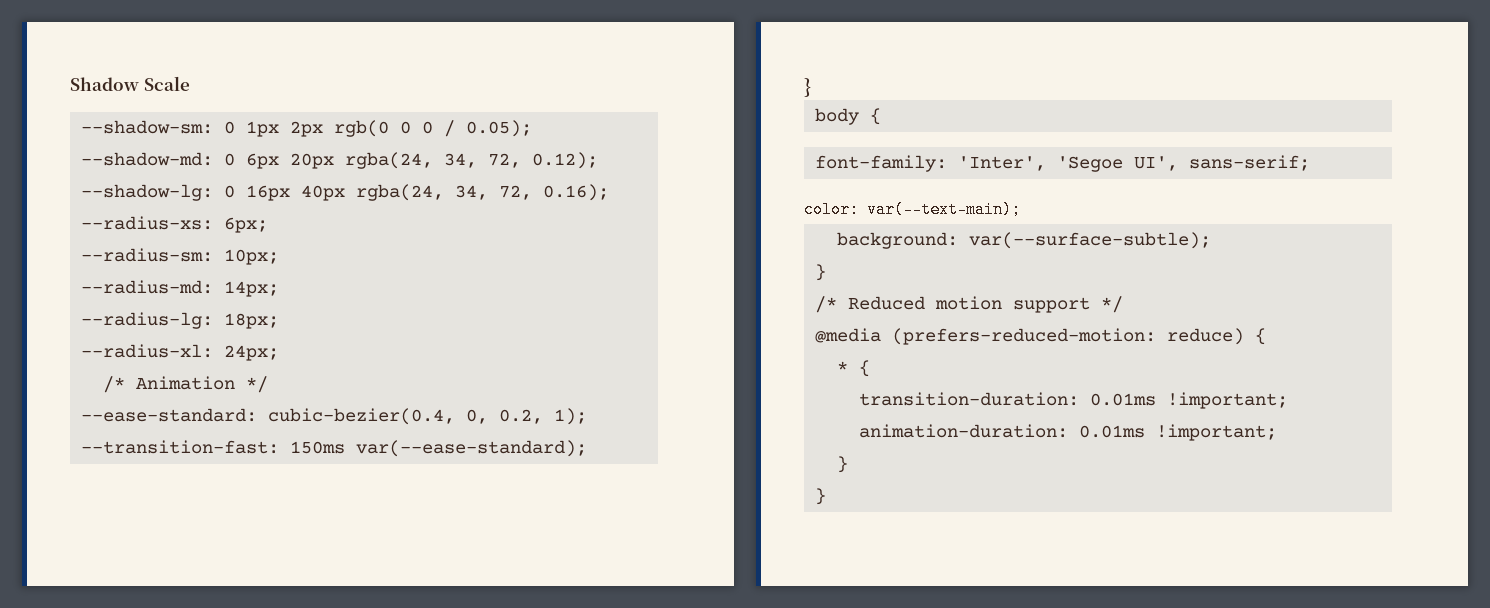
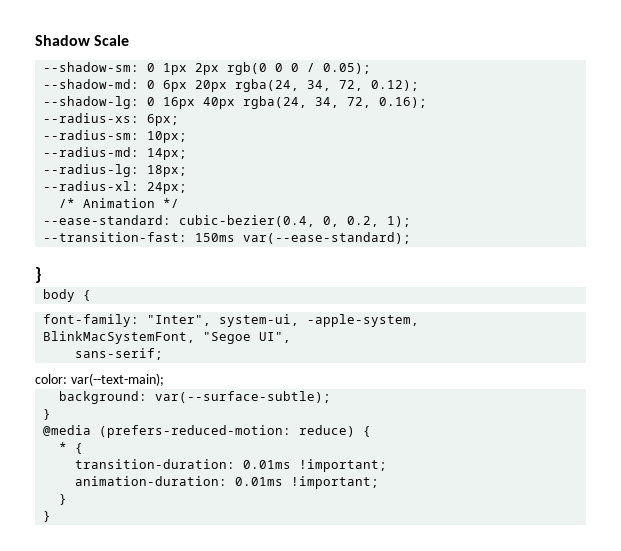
[957,156,1178,172] 'Inter', 'Segoe UI', -> [147,314,420,327] [43,331,292,344] "Inter", system-ui, -apple-system, BlinkMacSystemFont, "Segoe UI", //
[814,296,1123,313] // /* Reduced motion support */ -> (52, 414) none

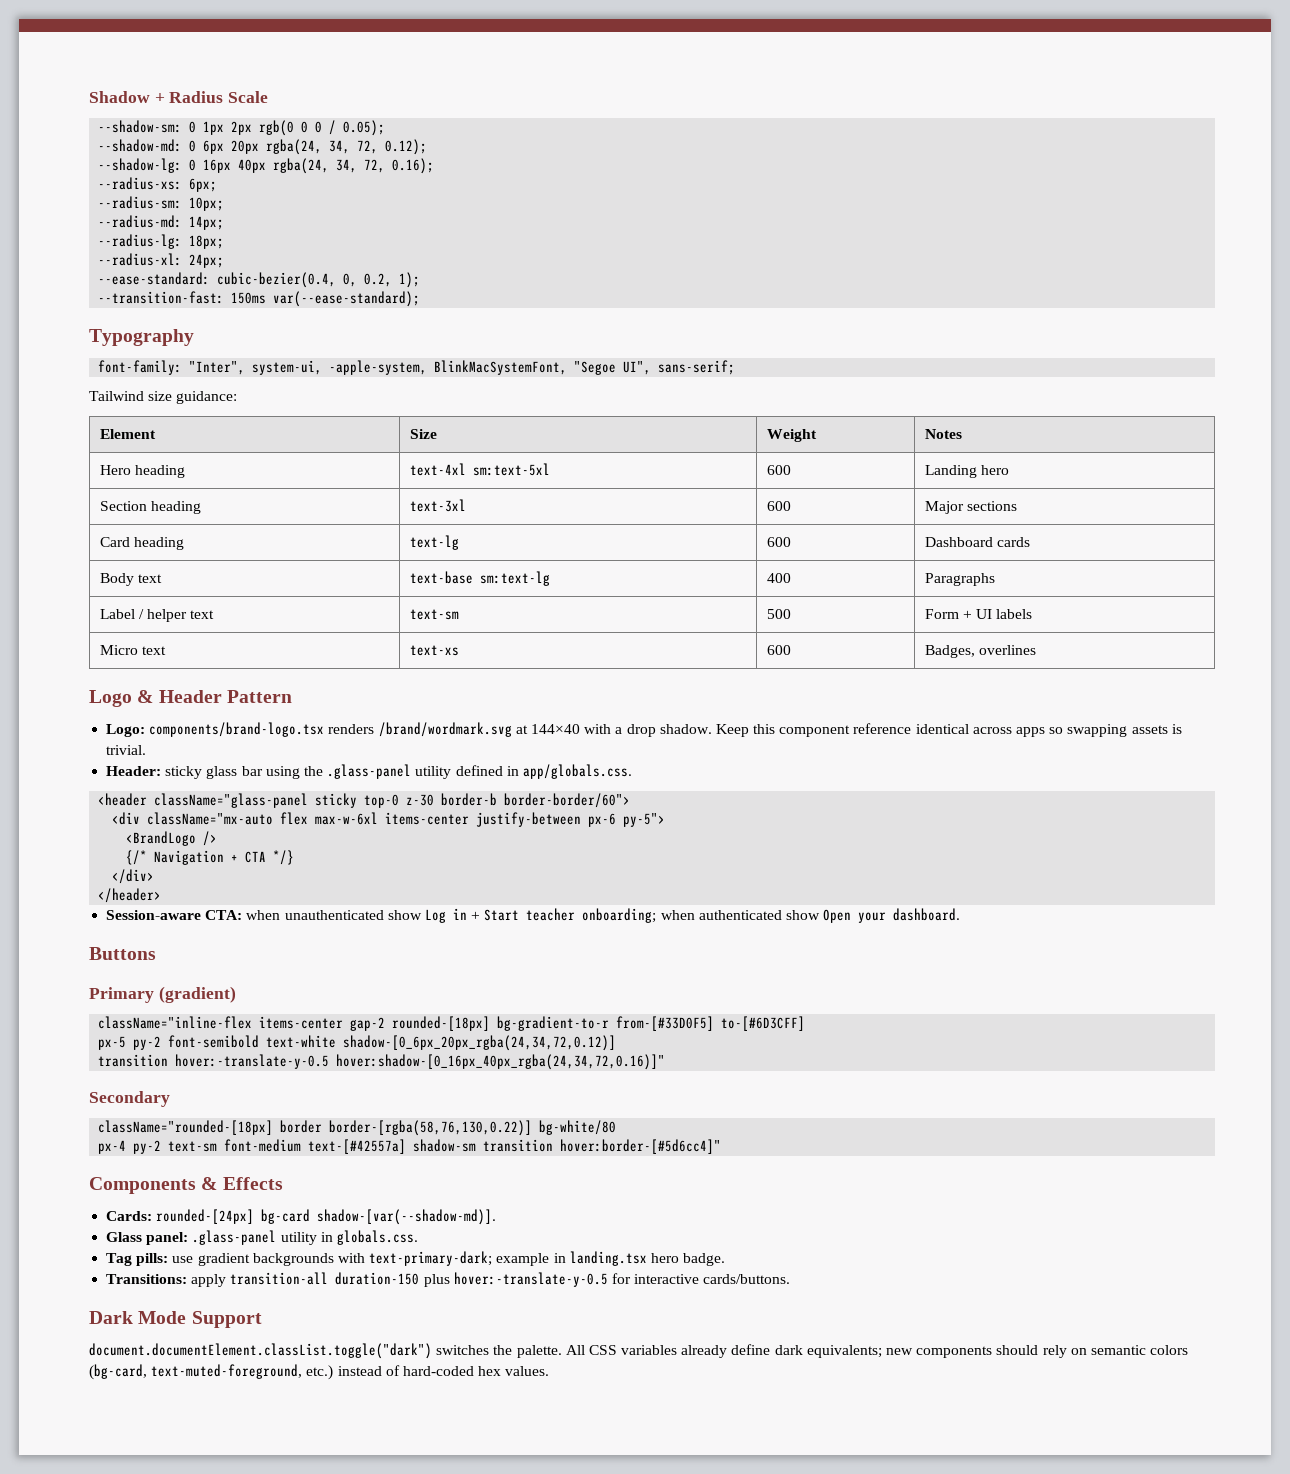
(90, 40) none -> [154,91,224,103] + Radius
[59,198,180,208] // /* Animation */ -> (225, 261) none
[35,267,42,283] [43,289,92,302] } // body { -> [89,329,194,346] Typography
(292, 337) // -> (652, 368) none
[35,373,164,386] [59,391,332,404] [43,409,52,420] [43,425,372,438] [59,442,84,454] [75,459,388,472] [75,476,380,489] [59,494,68,505] [43,511,52,522] color: var(--text-main); // background: var(--surface-subtle); // } // @media (prefers-reduced-motion: reduce) { // * { // transition-duration: 0.01ms !important; // animation-duration: 0.01ms !important; // } // } -> [89,391,238,404] [99,429,156,439] [409,429,437,439] [766,429,817,442] [924,429,962,439] [99,465,185,478] [409,463,550,476] [766,465,791,475] [924,465,1009,478] [99,501,201,514] [409,499,466,512] [766,501,791,511] [924,501,1017,514] [99,537,184,550] [409,535,459,550] [766,537,791,547] [924,537,1030,547] [99,573,162,586] [409,571,550,586] [766,573,791,583] [924,573,995,586] [99,609,215,622] [409,609,459,620] [766,609,791,619] [924,609,1033,619] [99,645,166,655] [409,645,459,656] [766,645,791,655] [924,645,1036,658] [89,690,292,707] [106,722,1182,737] [106,745,147,755] [106,764,632,779] [98,793,631,808] [112,812,666,827] [126,831,218,846] [126,850,295,865] [112,869,155,884] [98,888,162,903] [106,908,961,923] [89,947,156,960] [89,986,236,1003] [98,1016,806,1031] [98,1035,617,1051] [98,1054,666,1070] [89,1091,170,1107] [98,1120,617,1136] [98,1139,722,1154] [89,1177,283,1194] [106,1209,497,1225] [106,1230,418,1245] [106,1251,726,1266] [106,1272,791,1287] [89,1311,262,1328] [89,1343,1189,1359] [89,1364,550,1380] Tailwind size guidance: // Element | Size | Weight | Notes // Hero heading | text-4xl sm:text-5xl | 600 | Landing hero // Section heading | text-3xl | 600 | Major sections // Card heading | text-lg | 600 | Dashboard cards // Body text | text-base sm:text-lg | 400 | Paragraphs // Label / helper text | text-sm | 500 | Form + UI labels // Micro text | text-xs | 600 | Badges, overlines // Logo & Header Pattern // Logo: components/brand-logo.tsx renders /brand/wordmark.svg at 144×40 with a drop shadow. Keep this component reference identical across apps so swapping assets is trivial. // Header: sticky glass bar using the .glass-panel utility defined in app/globals.css. // <header className="glass-panel sticky top-0 z-30 border-b border-border/60"> // <div className="mx-auto flex max-w-6xl items-center justify-between px-6 py-5"> // <BrandLogo /> // {/* Navigation + CTA */} // </div> // </header> // Session-aware CTA: when unauthenticated show Log in + Start teacher onboarding; when authenticated show Open your dashboard. // Buttons // Primary (gradient) // className="inline-flex items-center gap-2 rounded-[18px] bg-gradient-to-r from-[#33D0F5] to-[#6D3CFF] // px-5 py-2 font-semibold text-white shadow-[0_6px_20px_rgba(24,34,72,0.12)] // transition hover:-translate-y-0.5 hover:shadow-[0_16px_40px_rgba(24,34,72,0.16)]" // Secondary // className="rounded-[18px] border border-[rgba(58,76,130,0.22)] bg-white/80 // px-4 py-2 text-sm font-medium text-[#42557a] shadow-sm transition hover:border-[#5d6cc4]" // Components & Effects // Cards: rounded-[24px] bg-card shadow-[var(--shadow-md)]. // Glass panel: .glass-panel utility in globals.css. // Tag pills: use gradient backgrounds with text-primary-dark; example in landing.tsx hero badge. // Transitions: apply transition-all duration-150 plus hover:-translate-y-0.5 for interactive cards/buttons. // Dark Mode Support // document.documentElement.classList.toggle("dark") switches the palette. All CSS variables already define dark equivalents; new components should rely on semantic colors (bg-card, text-muted-foreground, etc.) instead of hard-coded hex values.

